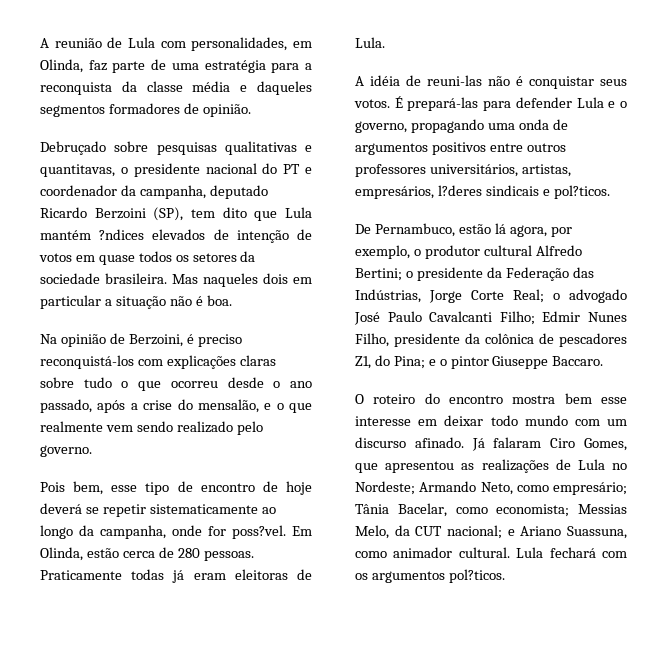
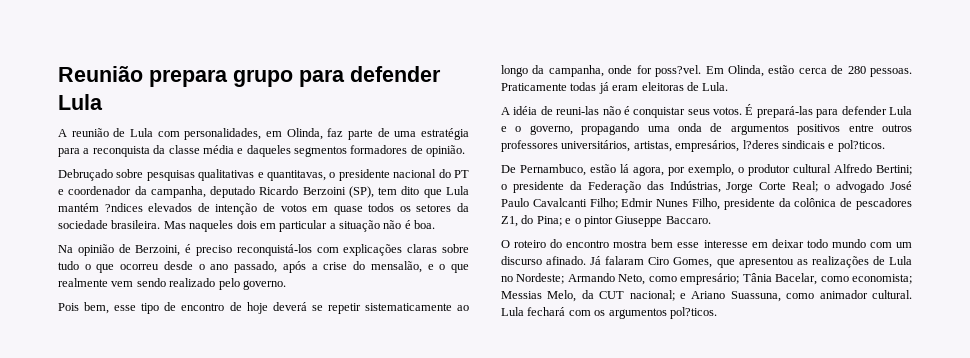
(40, 43) none -> [58,66,441,87] [58,94,103,110] Reunião prepara grupo para defender Lula //

